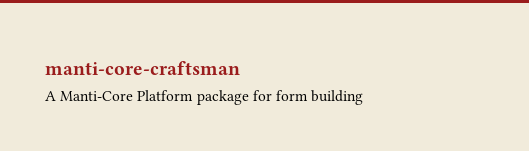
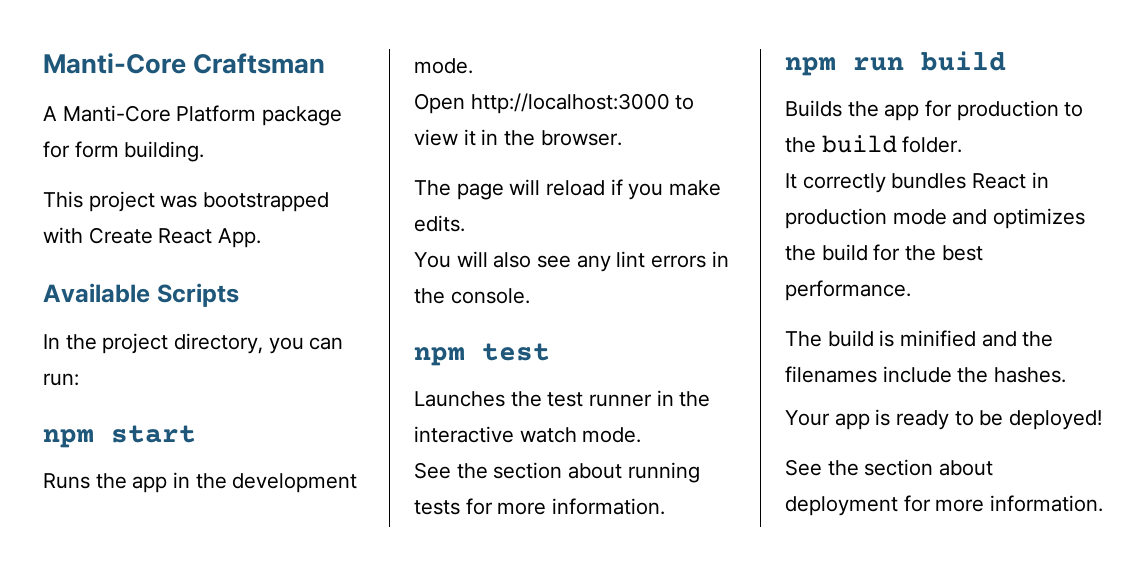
[45,61,240,75] manti-core-craftsman -> [43,53,326,74] Manti-Core Craftsman
[311,90,364,105] building -> [124,141,205,162] [43,191,330,212] [43,227,262,248] [43,283,239,307] [43,333,344,354] [43,373,79,386] [43,425,196,448] [43,472,358,493] [414,58,473,74] [414,93,695,114] [414,129,622,146] [414,179,722,200] [414,215,465,232] [414,251,729,272] [414,288,530,304] [414,343,550,366] [414,390,711,407] [414,426,642,443] [414,462,700,483] [414,498,666,515] [785,51,1006,76] [785,100,1084,121] [785,135,963,153] [785,172,1049,193] [785,208,1086,229] [785,244,983,261] [785,280,911,301] [785,330,1054,347] [785,366,1067,383] [785,409,1103,430] [785,459,994,476] [785,495,1104,516] building. // This project was bootstrapped with Create React App. // Available Scripts // In the project directory, you can run: // npm start // Runs the app in the development mode. // Open http://localhost:3000 to view it in the browser. // The page will reload if you make edits. // You will also see any lint errors in the console. // npm test // Launches the test runner in the interactive watch mode. // See the section about running tests for more information. // npm run build // Builds the app for production to the build folder. // It correctly bundles React in production mode and optimizes the build for the best performance. // The build is minified and the filenames include the hashes. // Your app is ready to be deployed! // See the section about deployment for more information.

